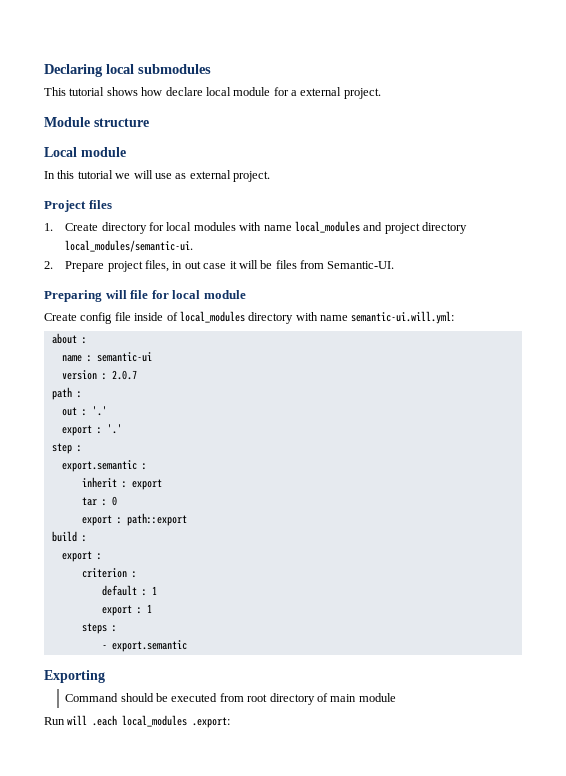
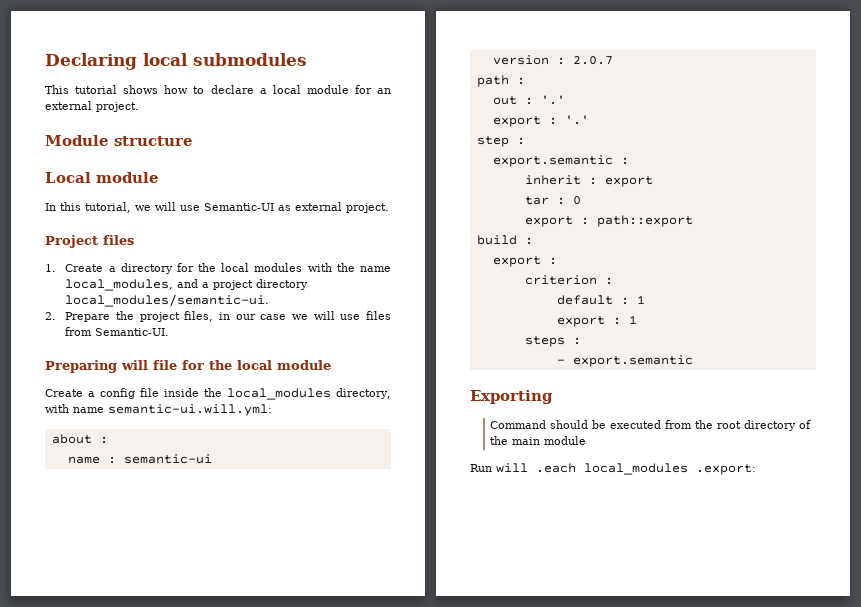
[165,87,203,96] declare -> [193,85,267,94] to declare a
[291,90,297,96] a -> [377,88,391,94] an
[77,170,172,179] tutorial we will use -> [85,202,274,213] tutorial, we will use Semantic-UI
(99, 227) none -> [108,266,116,272] a
(165, 226) none -> [198,263,217,272] the
[263,221,383,233] name local_modules and -> [336,263,392,272] [65,279,210,291] the name local_modules, and a
(105, 266) none -> [116,311,135,320] the
[184,260,273,269] out case it will be -> [235,311,361,320] our case we will use
(169, 294) none -> [209,360,232,370] the
(77, 317) none -> [88,391,96,397] a
[166,311,294,324] of local_modules directory -> [204,388,392,400] the local_modules directory,
(244, 697) none -> [695,420,714,429] the
(328, 697) none -> [490,436,509,445] the

